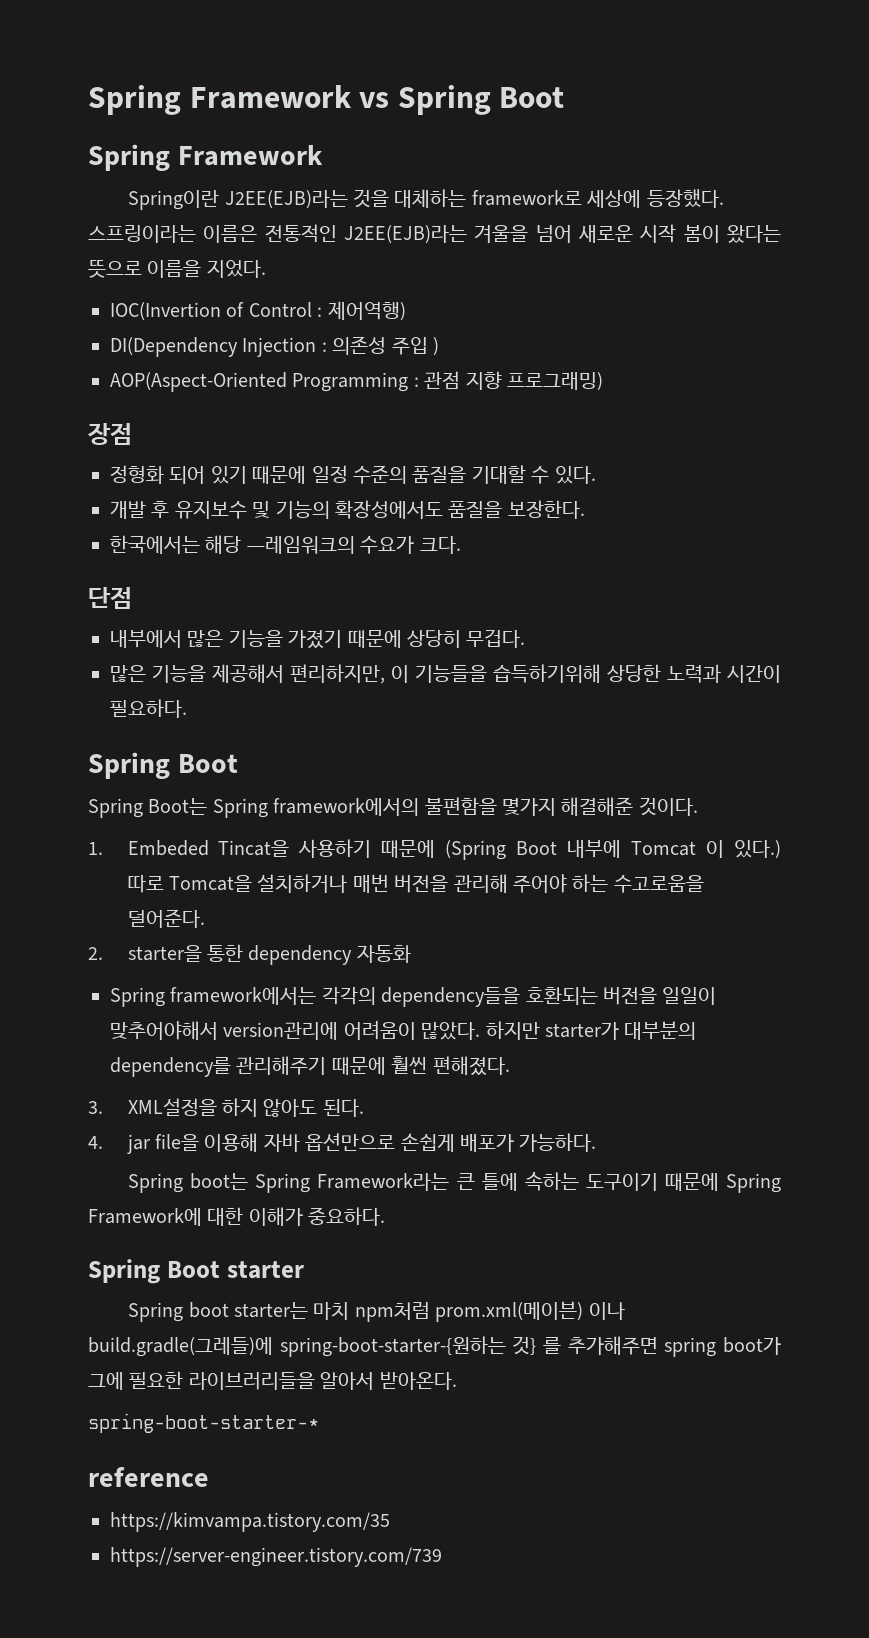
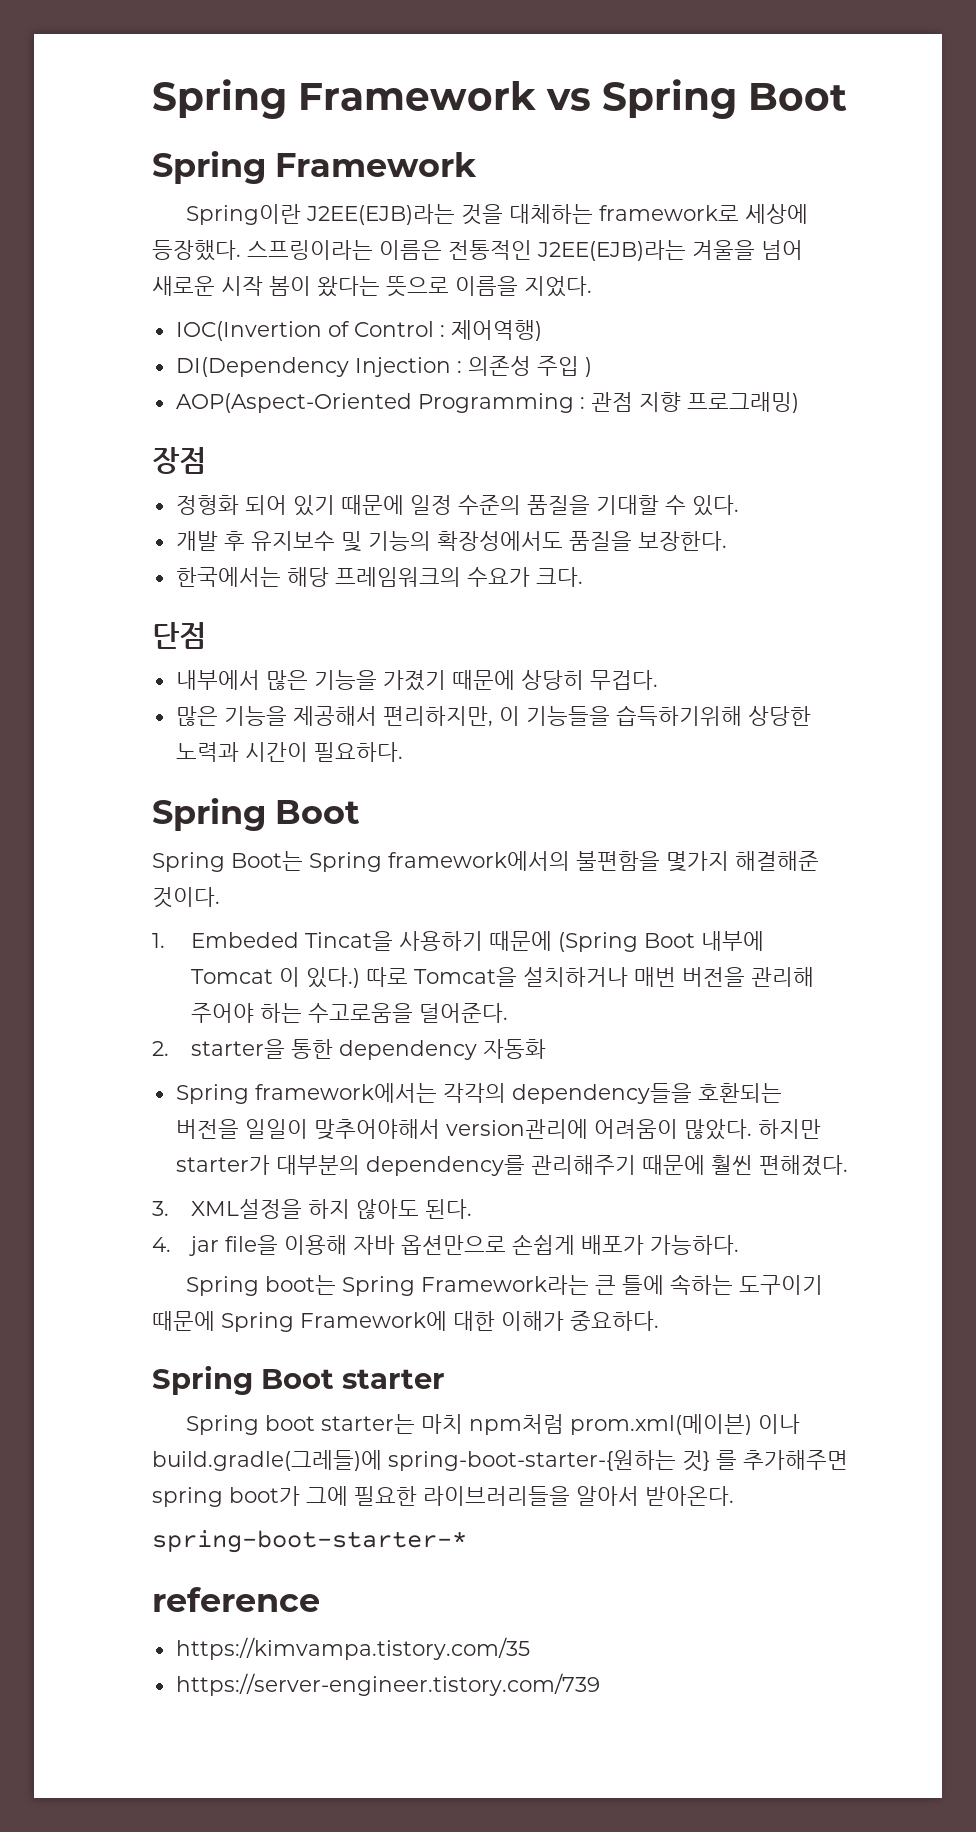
[246,536,355,554] ㅡ레임워크의 -> [334,567,461,587] 프레임워크의

